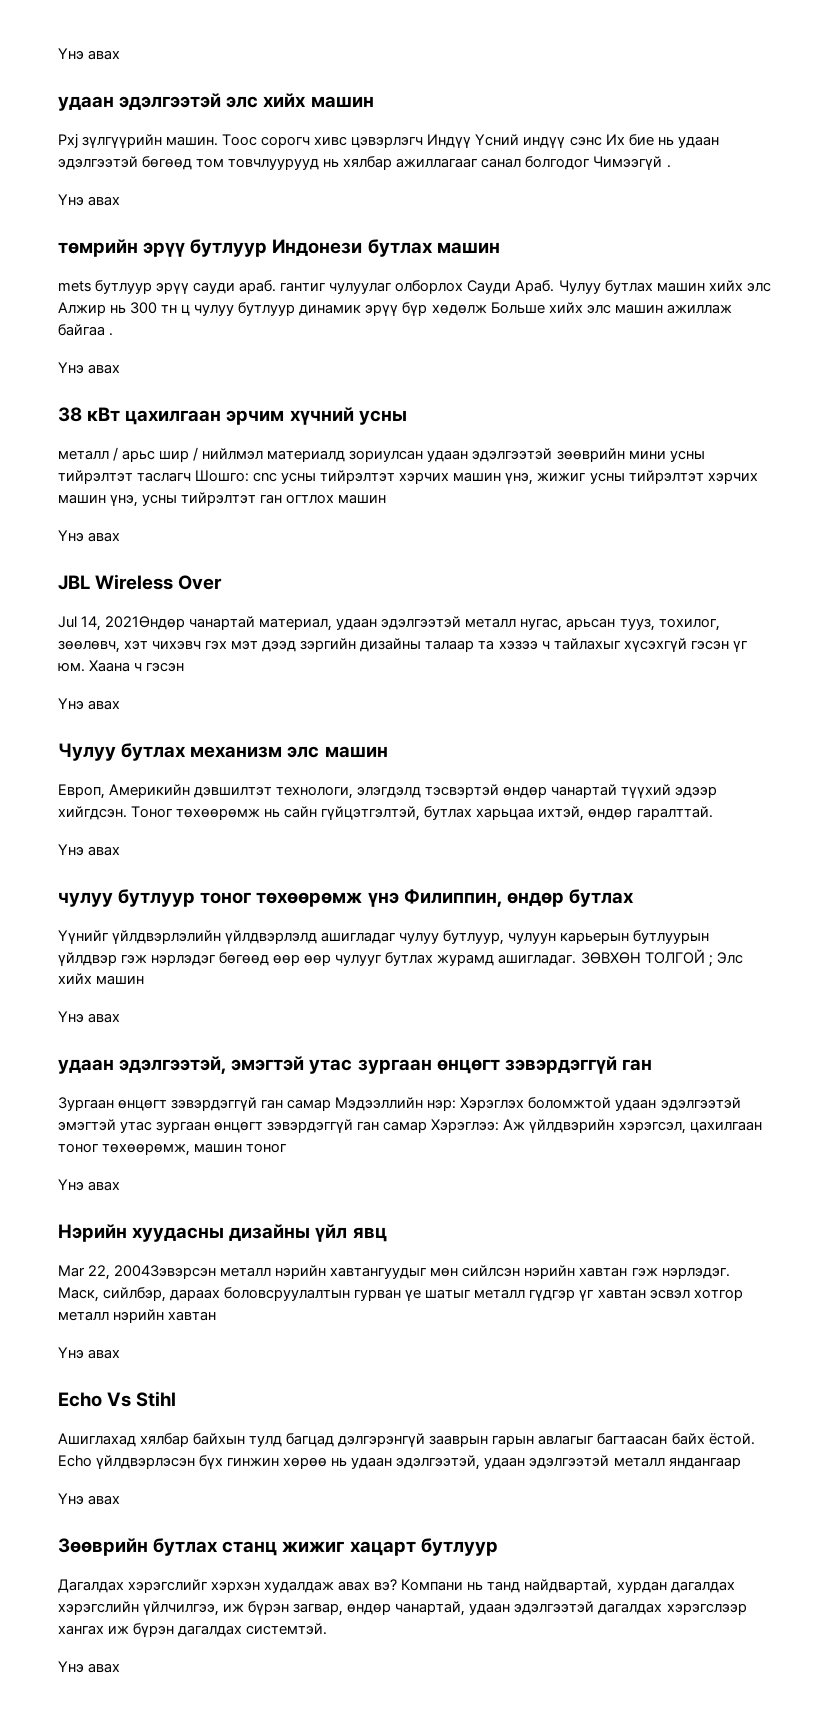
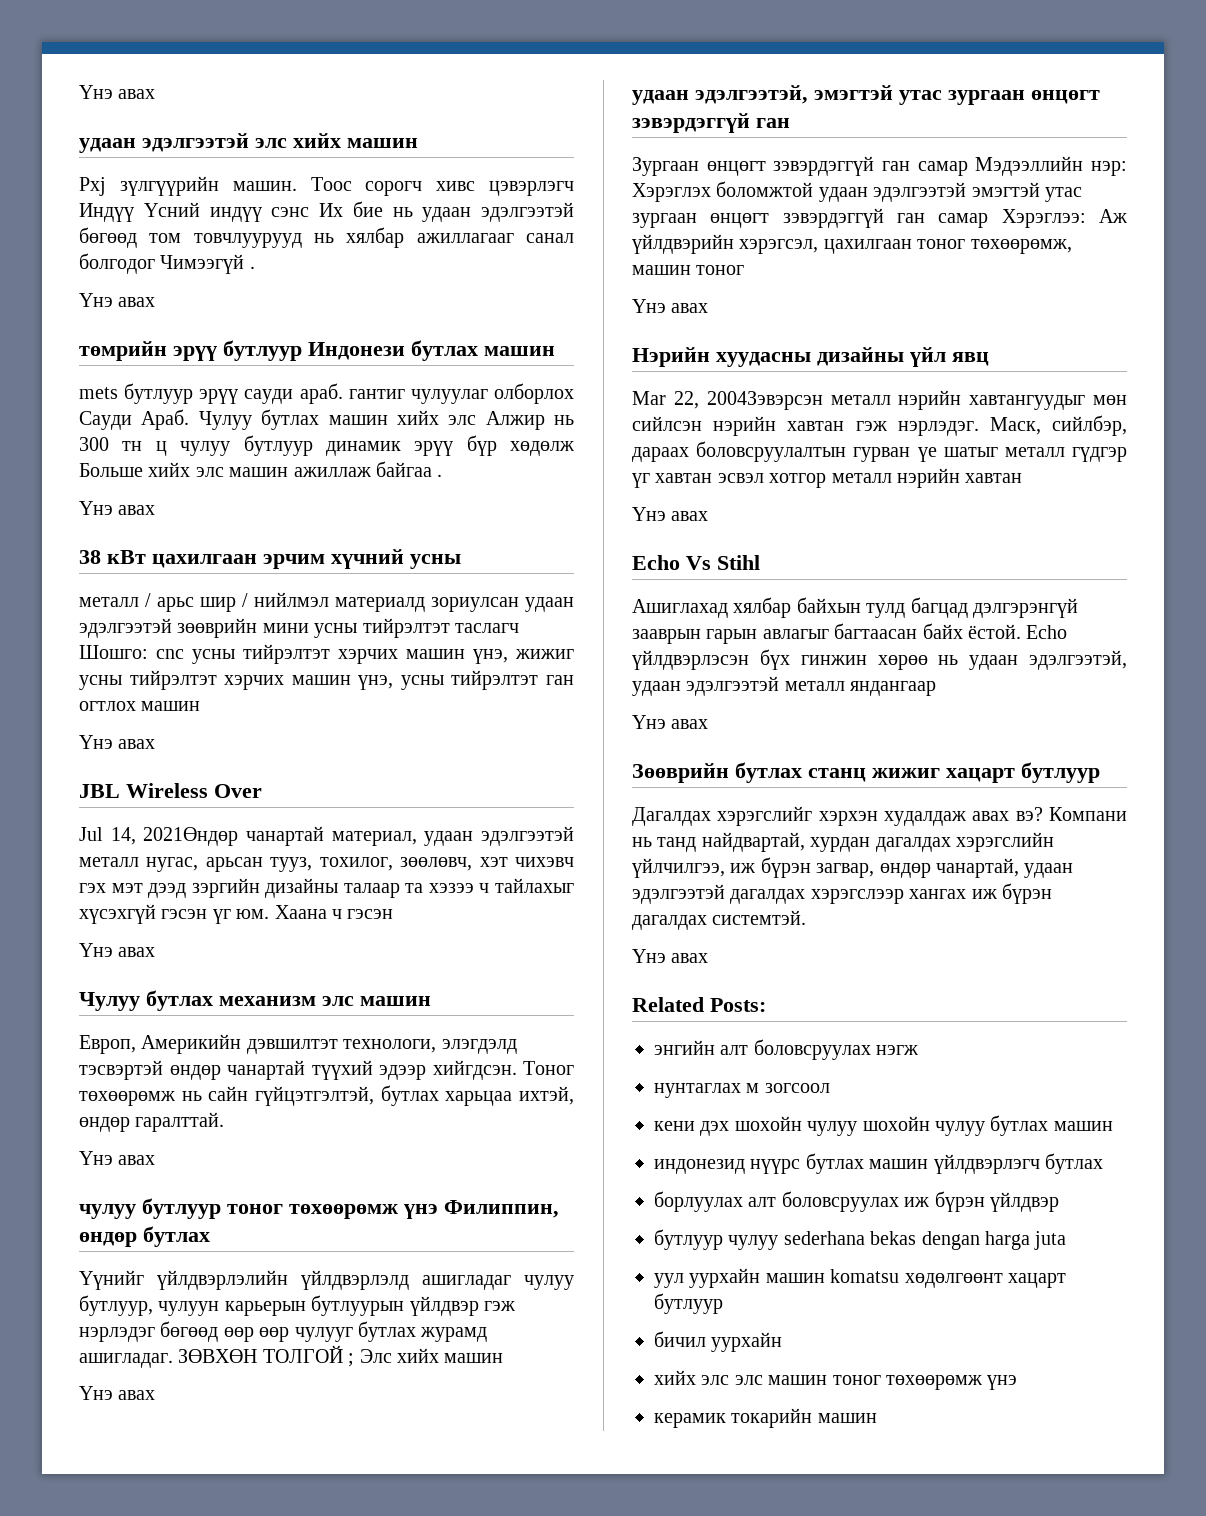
(121, 1668) none -> [632,997,766,1012] [654,1039,919,1060] [654,1083,830,1098] [654,1115,1113,1136] [654,1153,1103,1174] [654,1191,1059,1212] [654,1229,1067,1250] [654,1268,1066,1288] [654,1293,723,1314] [654,1331,783,1352] [654,1370,1018,1390] [654,1408,877,1428] // Related Posts: // энгийн алт боловсруулах нэгж // нунтаглах м зогсоол // кени дэх шохойн чулуу шохойн чулуу бутлах машин // индонезид нүүрс бутлах машин үйлдвэрлэгч бутлах // борлуулах алт боловсруулах иж бүрэн үйлдвэр // бутлуур чулуу sederhana bekas dengan harga juta // уул уурхайн машин komatsu хөдөлгөөнт хацарт бутлуур // бичил уурхайн // хийх элс элс машин тоног төхөөрөмж үнэ // керамик токарийн машин

